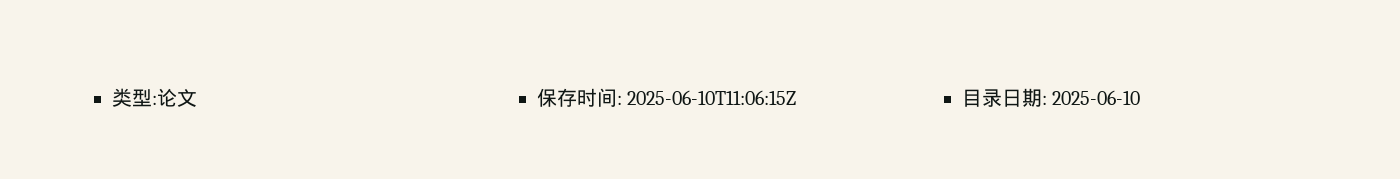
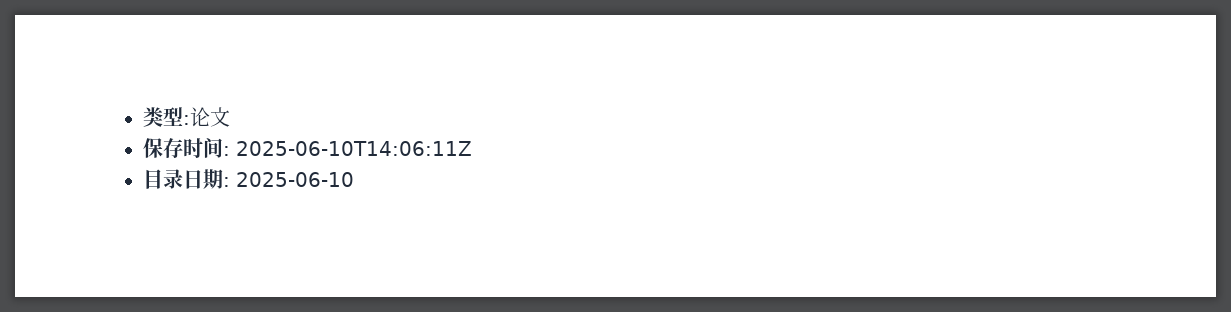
[627,90,797,105] 2025-06-10T11:06:15Z -> [236,141,472,156] 2025-06-10T14:06:11Z

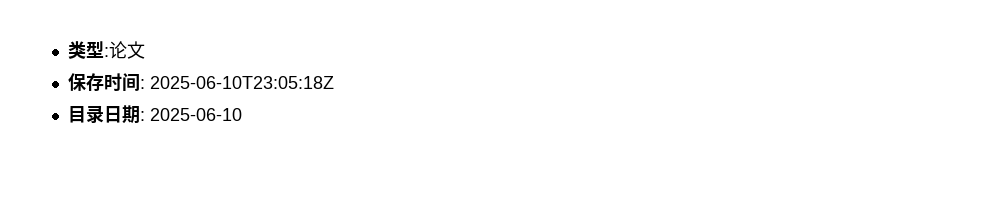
[236,141,472,156] 2025-06-10T14:06:11Z -> [149,76,334,89] 2025-06-10T23:05:18Z

